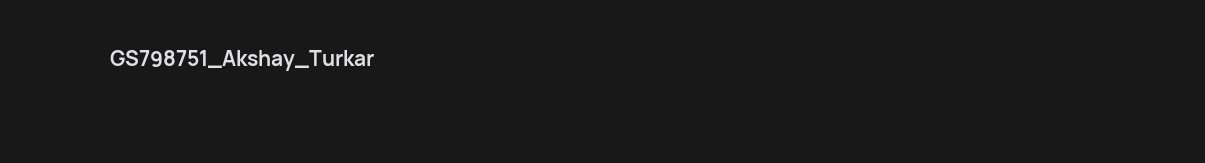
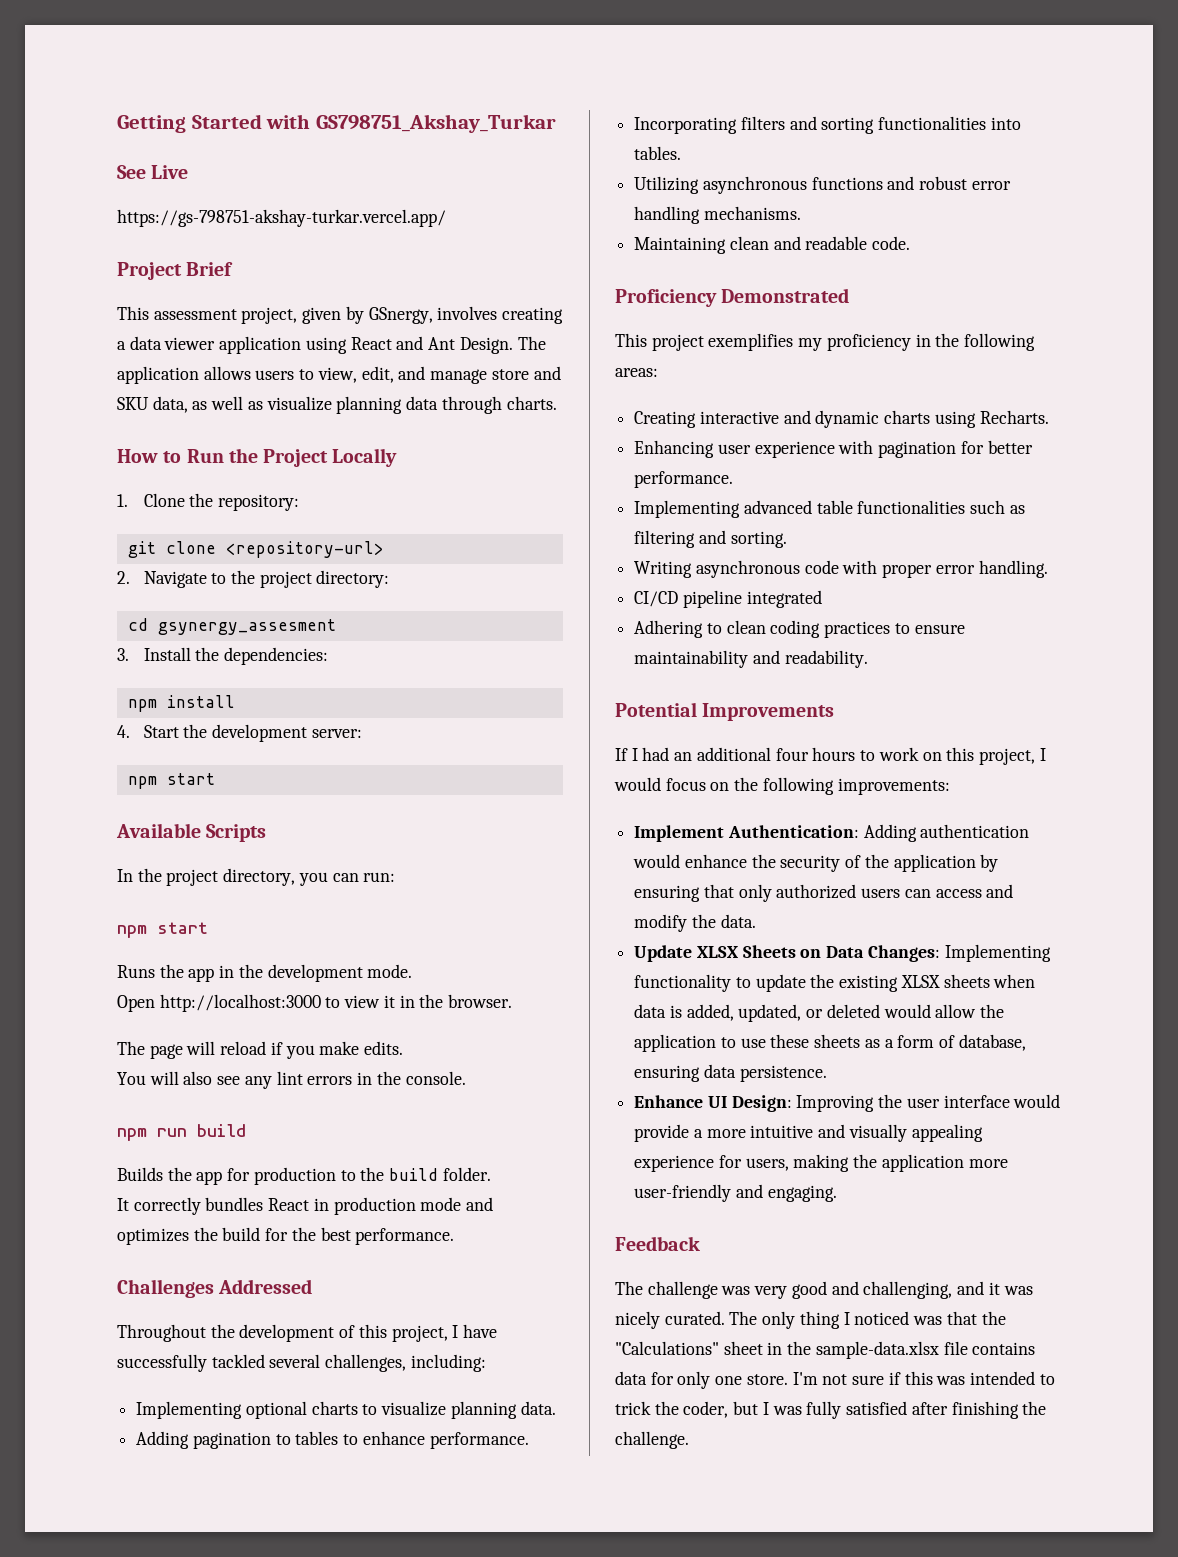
[110,50,374,71] GS798751_Akshay_Turkar -> [117,114,556,133] [117,165,189,179] [117,209,446,227] [117,262,234,280] [117,306,564,324] [117,336,546,354] [117,366,561,384] [117,396,557,414] [117,448,398,467] [117,493,300,511] [127,541,384,558] [117,570,390,588] [127,618,336,635] [117,647,329,665] [127,695,235,712] [117,724,362,742] [127,773,215,789] [116,823,267,842] [117,868,396,886] [117,922,208,938] [117,964,413,982] [117,994,513,1012] [117,1041,404,1059] [117,1071,466,1089] [117,1124,246,1141] [117,1167,491,1185] [117,1197,494,1215] [117,1227,455,1245] [117,1279,313,1298] [117,1324,498,1342] [117,1354,486,1372] [136,1401,556,1419] [136,1431,529,1449] [634,116,1021,134] [634,146,682,160] [634,176,1011,194] [634,206,801,224] [634,236,911,254] [615,288,850,307] [615,333,1036,351] [615,368,658,377] [634,410,1049,428] [634,440,1033,458] [634,471,734,488] [634,500,1025,518] [634,530,787,548] [634,560,1048,578] [634,590,822,608] [634,620,965,638] [634,650,868,668] [615,702,835,721] [615,747,1046,765] [614,777,950,795] [634,824,1030,842] [633,854,999,872] [634,884,1014,902] [634,914,756,932] [634,944,1051,962] [634,974,1036,992] [634,1004,1005,1022] [634,1034,1026,1052] [634,1064,827,1082] [634,1094,1061,1112] [634,1124,983,1142] [634,1154,1008,1172] [634,1184,837,1202] [615,1236,700,1251] [615,1281,1033,1299] [615,1311,1006,1329] [615,1341,1036,1359] [615,1371,1055,1389] [615,1401,1047,1419] [615,1431,689,1449] Getting Started with GS798751_Akshay_Turkar // See Live // https://gs-798751-akshay-turkar.vercel.app/ // Project Brief // This assessment project, given by GSnergy, involves creating a data viewer application using React and Ant Design. The application allows users to view, edit, and manage store and SKU data, as well as visualize planning data through charts. // How to Run the Project Locally // 1. Clone the repository: // git clone <repository-url> // 2. Navigate to the project directory: // cd gsynergy_assesment // 3. Install the dependencies: // npm install // 4. Start the development server: // npm start // Available Scripts // In the project directory, you can run: // npm start // Runs the app in the development mode. // Open http://localhost:3000 to view it in the browser. // The page will reload if you make edits. // You will also see any lint errors in the console. // npm run build // Builds the app for production to the build folder. // It correctly bundles React in production mode and optimizes the build for the best performance. // Challenges Addressed // Throughout the development of this project, I have successfully tackled several challenges, including: // Implementing optional charts to visualize planning data. // Adding pagination to tables to enhance performance. // Incorporating filters and sorting functionalities into tables. // Utilizing asynchronous functions and robust error handling mechanisms. // Maintaining clean and readable code. // Proficiency Demonstrated // This project exemplifies my proficiency in the following areas: // Creating interactive and dynamic charts using Recharts. // Enhancing user experience with pagination for better performance. // Implementing advanced table functionalities such as filtering and sorting. // Writing asynchronous code with proper error handling. // CI/CD pipeline integrated // Adhering to clean coding practices to ensure maintainability and readability. // Potential Improvements // If I had an additional four hours to work on this project, I would focus on the following improvements: // Implement Authentication: Adding authentication would enhance the security of the application by ensuring that only authorized users can access and modify the data. // Update XLSX Sheets on Data Changes: Implementing functionality to update the existing XLSX sheets when data is added, updated, or deleted would allow the application to use these sheets as a form of database, ensuring data persistence. // Enhance UI Design: Improving the user interface would provide a more intuitive and visually appealing experience for users, making the application more user-friendly and engaging. // Feedback // The challenge was very good and challenging, and it was nicely curated. The only thing I noticed was that the "Calculations" sheet in the sample-data.xlsx file contains data for only one store. I'm not sure if this was intended to trick the coder, but I was fully satisfied after finishing the challenge.

